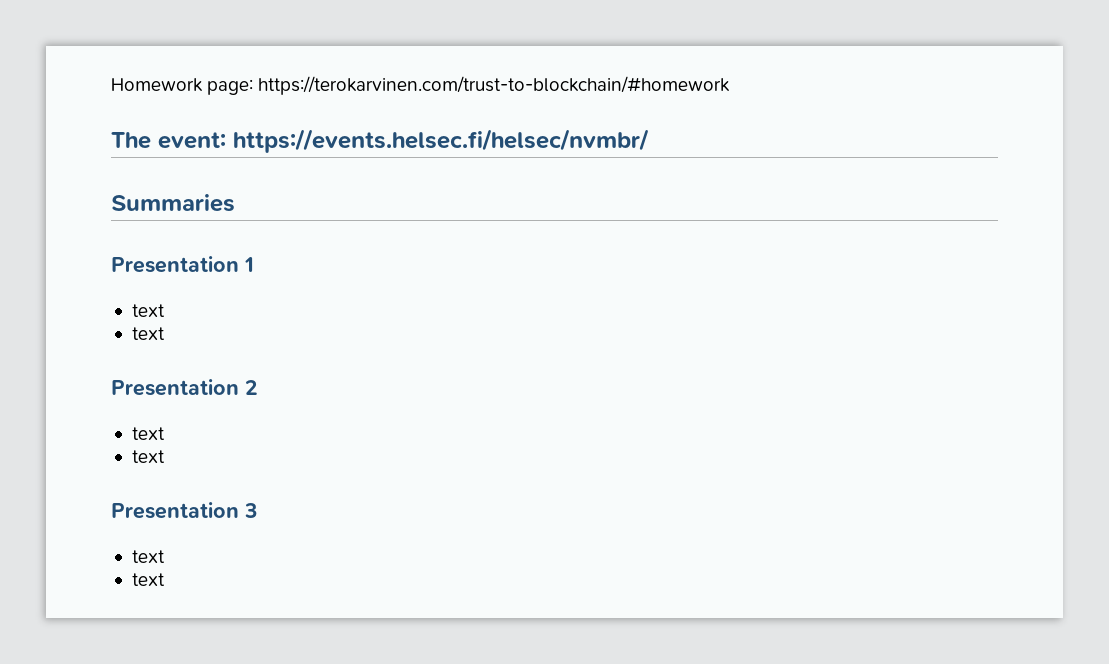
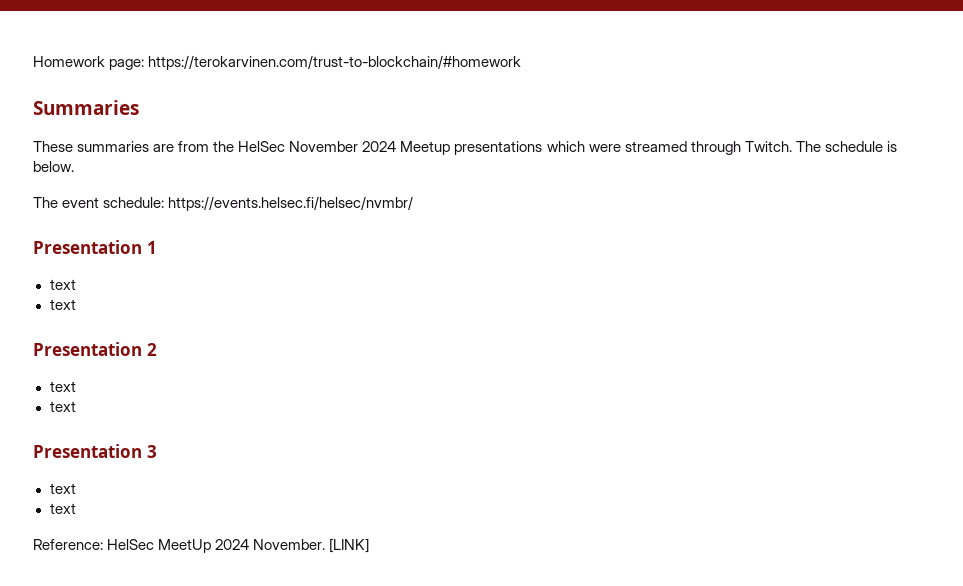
[111,132,226,149] The event: -> [33,100,139,115] [33,141,897,155] [33,161,74,172] [33,197,165,208] Summaries // These summaries are from the HelSec November 2024 Meetup presentations which were streamed through Twitch. The schedule is below. // The event schedule:
[111,194,235,212] // Summaries -> (414, 203) none
(165, 579) none -> [33,538,370,553] // Reference: HelSec MeetUp 2024 November. [LINK]

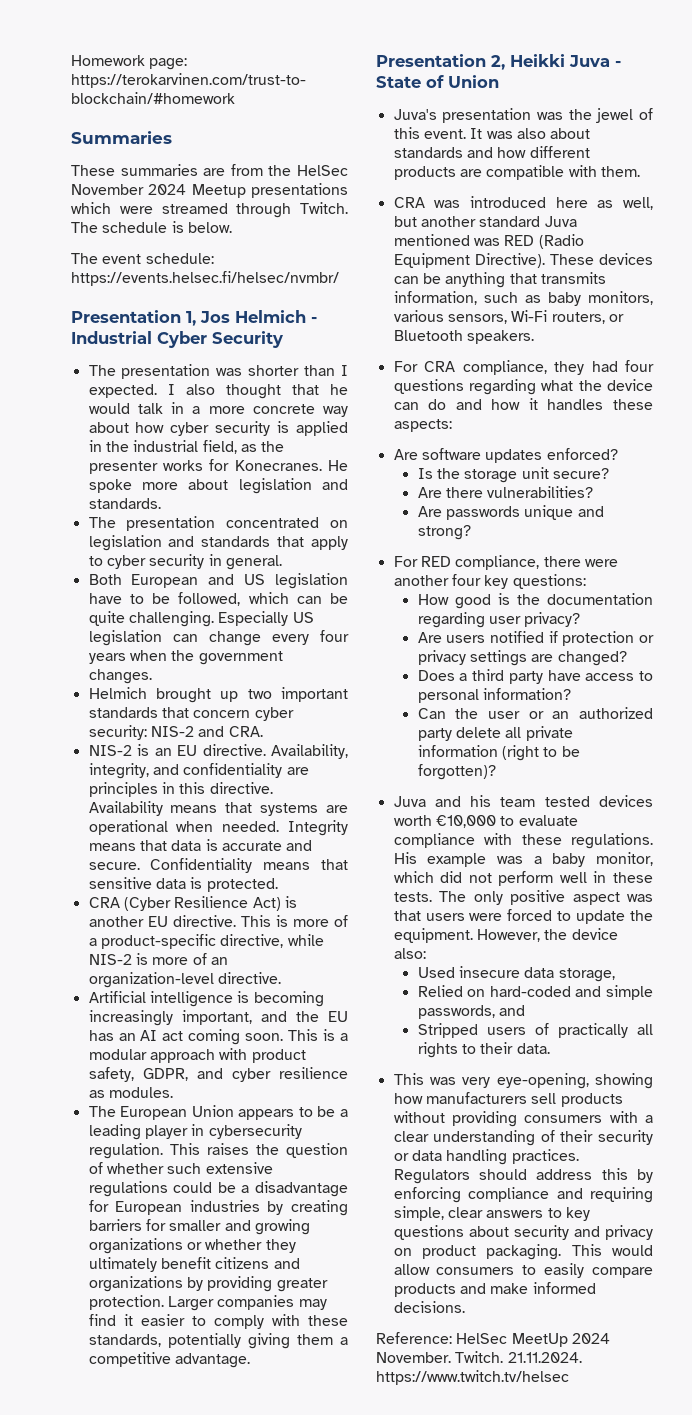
[146,241,157,254] [49,279,76,290] [49,299,76,310] [33,342,157,356] [49,381,76,392] [49,401,76,412] [33,444,157,458] [49,483,76,494] [49,503,76,514] 1 // text // text // Presentation 2 // text // text // Presentation 3 // text // text -> [186,310,317,326] [71,331,283,348] [88,364,348,379] [88,384,348,399] [88,402,348,417] [88,421,348,436] [88,440,285,454] [88,459,348,474] [88,478,348,494] [88,498,161,509] [88,516,348,531] [88,535,348,551] [88,554,282,570] [88,573,348,589] [88,592,348,606] [88,611,314,627] [88,630,349,646] [88,650,283,665] [88,669,152,684] [88,687,348,703] [88,707,294,721] [88,725,263,740] [88,744,348,759] [88,763,309,779] [88,782,273,797] [88,801,348,816] [88,820,348,836] [88,839,313,851] [88,858,348,873] [88,877,278,892] [88,896,297,911] [88,915,348,927] [88,934,324,949] [88,953,228,965] [88,972,281,988] [88,991,324,1007] [88,1010,348,1026] [88,1029,349,1045] [88,1048,306,1063] [88,1067,348,1082] [88,1087,173,1098] [88,1105,348,1120] [88,1124,302,1140] [88,1143,348,1159] [88,1162,273,1174] [88,1181,348,1197] [88,1200,348,1216] [88,1219,310,1235] [88,1238,296,1254] [88,1257,300,1272] [88,1276,328,1292] [88,1295,327,1311] [88,1314,348,1329] [88,1333,348,1349] [88,1352,250,1368] [376,54,621,70] [376,75,499,88] [393,108,653,123] [393,127,591,139] [393,146,590,158] [393,165,640,180] [393,196,653,210] [393,216,577,227] [393,234,584,249] [393,253,653,268] [393,272,606,288] [393,291,653,306] [393,310,624,324] [393,330,534,344] [393,360,654,375] [393,379,653,395] [393,398,653,410] [393,419,452,432] [393,448,618,463] [417,467,609,483] [417,486,594,498] [417,505,604,520] [417,525,471,540] [393,555,618,570] [393,574,586,589] [417,593,653,609] [417,612,581,628] [417,631,654,646] [417,650,627,666] [417,669,653,684] [417,688,571,703] [417,707,653,719] [417,726,573,741] [417,745,580,761] [417,764,496,780] [393,795,653,807] [393,815,578,828] [393,833,653,849] [393,852,653,867] [393,871,653,886] [393,890,653,905] [393,909,653,924] [393,928,618,943] [393,948,426,959] [417,966,615,982] [417,985,653,1000] [417,1005,525,1019] [417,1023,653,1038] [417,1042,550,1058] [393,1073,653,1089] [393,1092,623,1107] [393,1111,653,1127] [393,1130,653,1146] [393,1149,579,1165] [393,1168,653,1184] [393,1187,653,1203] [393,1206,590,1221] [393,1225,653,1240] [393,1244,653,1260] [393,1263,653,1278] [393,1282,596,1297] [393,1301,465,1313] 1, Jos Helmich - Industrial Cyber Security // The presentation was shorter than I expected. I also thought that he would talk in a more concrete way about how cyber security is applied in the industrial field, as the presenter works for Konecranes. He spoke more about legislation and standards. // The presentation concentrated on legislation and standards that apply to cyber security in general. // Both European and US legislation have to be followed, which can be quite challenging. Especially US legislation can change every four years when the government changes. // Helmich brought up two important standards that concern cyber security: NIS-2 and CRA. // NIS-2 is an EU directive. Availability, integrity, and confidentiality are principles in this directive. Availability means that systems are operational when needed. Integrity means that data is accurate and secure. Confidentiality means that sensitive data is protected. // CRA (Cyber Resilience Act) is another EU directive. This is more of a product-specific directive, while NIS-2 is more of an organization-level directive. // Artificial intelligence is becoming increasingly important, and the EU has an AI act coming soon. This is a modular approach with product safety, GDPR, and cyber resilience as modules. // The European Union appears to be a leading player in cybersecurity regulation. This raises the question of whether such extensive regulations could be a disadvantage for European industries by creating barriers for smaller and growing organizations or whether they ultimately benefit citizens and organizations by providing greater protection. Larger companies may find it easier to comply with these standards, potentially giving them a competitive advantage. // Presentation 2, Heikki Juva - State of Union // Juva's presentation was the jewel of this event. It was also about standards and how different products are compatible with them. // CRA was introduced here as well, but another standard Juva mentioned was RED (Radio Equipment Directive). These devices can be anything that transmits information, such as baby monitors, various sensors, Wi-Fi routers, or Bluetooth speakers. // For CRA compliance, they had four questions regarding what the device can do and how it handles these aspects: // Are software updates enforced? // Is the storage unit secure? // Are there vulnerabilities? // Are passwords unique and strong? // For RED compliance, there were another four key questions: // How good is the documentation regarding user privacy? // Are users notified if protection or privacy settings are changed? // Does a third party have access to personal information? // Can the user or an authorized party delete all private information (right to be forgotten)? // Juva and his team tested devices worth €10,000 to evaluate compliance with these regulations. His example was a baby monitor, which did not perform well in these tests. The only positive aspect was that users were forced to update the equipment. However, the device also: // Used insecure data storage, // Relied on hard-coded and simple passwords, and // Stripped users of practically all rights to their data. // This was very eye-opening, showing how manufacturers sell products without providing consumers with a clear understanding of their security or data handling practices. Regulators should address this by enforcing compliance and requiring simple, clear answers to key questions about security and privacy on product packaging. This would allow consumers to easily compare products and make informed decisions.
[329,538,370,553] [LINK] -> [455,1351,582,1363] [376,1370,569,1385] Twitch. 21.11.2024. https://www.twitch.tv/helsec

